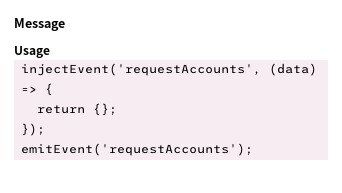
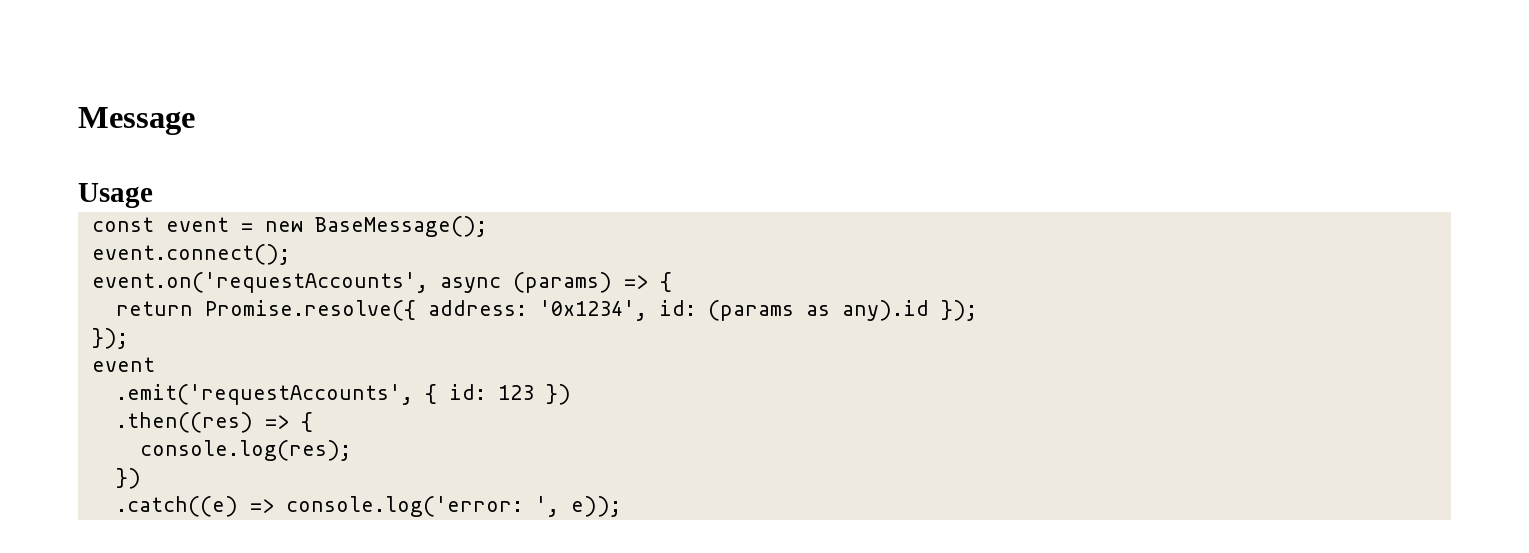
[20,63,317,76] [20,83,53,96] [36,103,117,116] [20,123,45,136] [20,143,253,156] injectEvent('requestAccounts', (data) => { // return {}; // }); // emitEvent('requestAccounts'); -> [91,216,487,237] [91,244,290,265] [91,272,672,293] [115,300,977,321] [91,328,128,349] [91,357,155,372] [115,384,571,405] [115,412,313,433] [139,440,351,461] [115,468,141,489] [115,496,621,517] const event = new BaseMessage(); // event.connect(); // event.on('requestAccounts', async (params) => { // return Promise.resolve({ address: '0x1234', id: (params as any).id }); // }); // event // .emit('requestAccounts', { id: 123 }) // .then((res) => { // console.log(res); // }) // .catch((e) => console.log('error: ', e));

